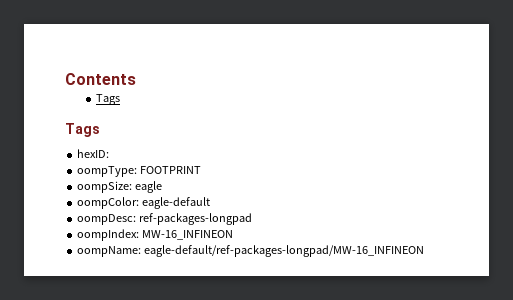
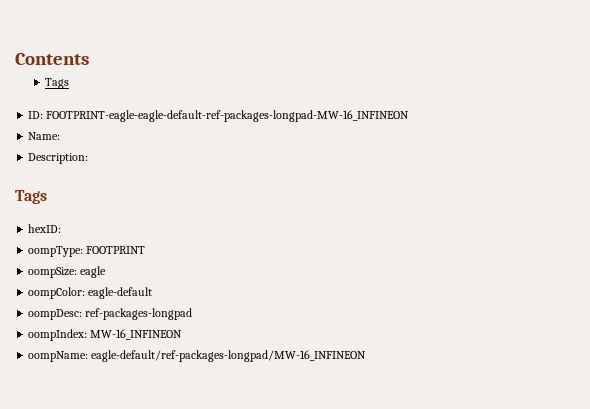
(121, 99) none -> [28,110,410,122] [28,132,61,140] [28,153,89,164] // ID: FOOTPRINT-eagle-eagle-default-ref-packages-longpad-MW-16_INFINEON // Name: // Description:

